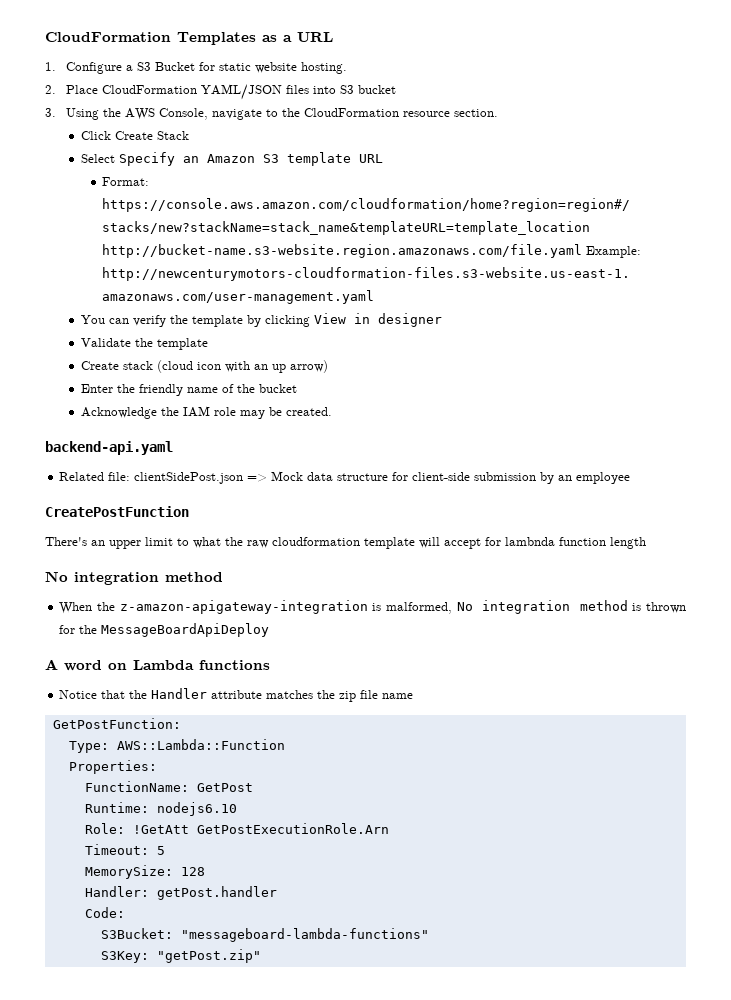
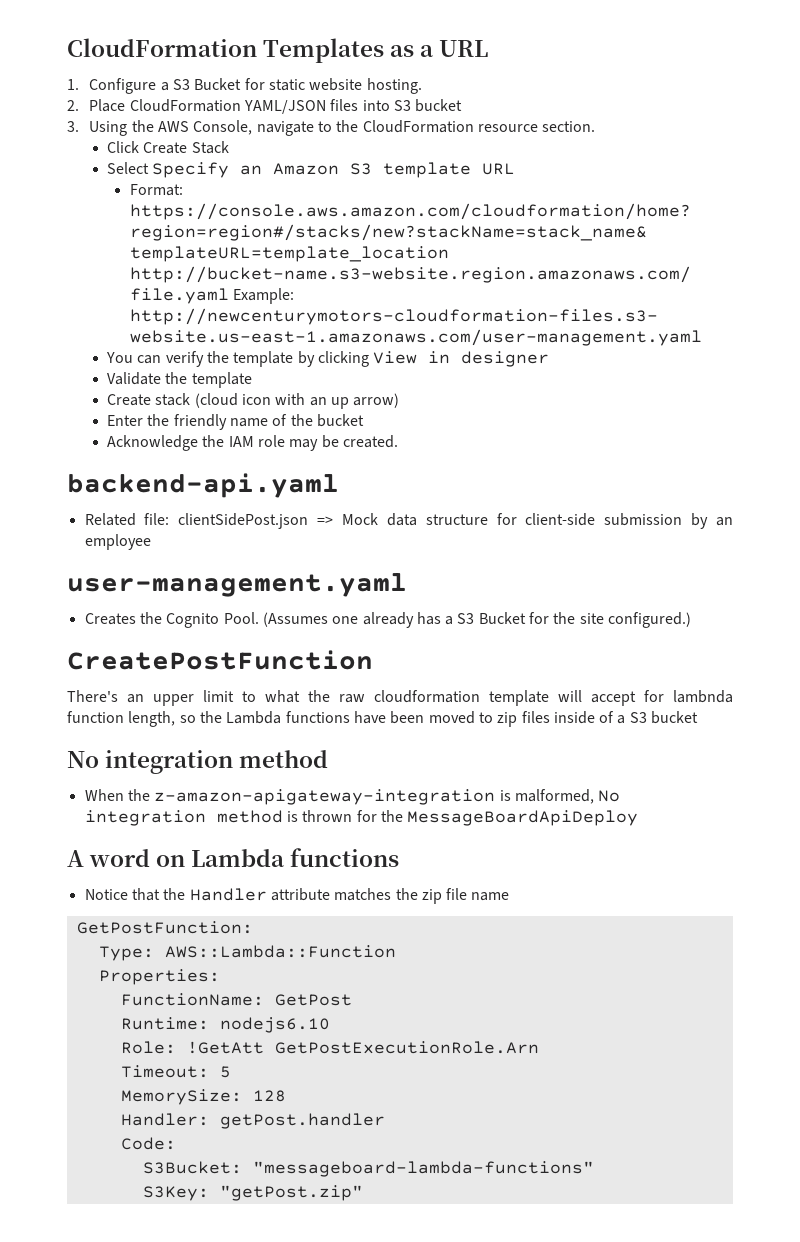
(631, 478) none -> [67,573,407,597] [84,612,692,628] // user-management.yaml // Creates the Cognito Pool. (Assumes one already has a S3 Bucket for the site configured.)
[610,537,646,549] length -> [128,711,699,727] length, so the Lambda functions have been moved to zip files inside of a S3 bucket

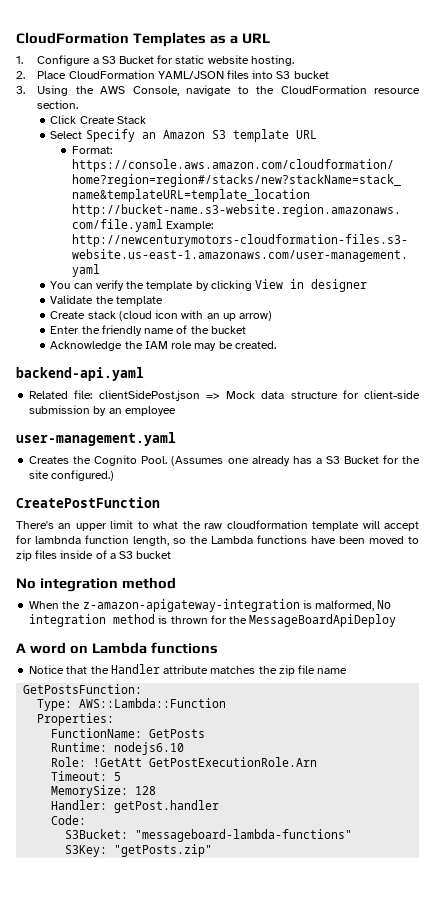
[76,921,253,934] GetPostFunction: -> [23,684,143,694] GetPostsFunction:
[274,994,352,1006] GetPost -> [149,729,206,738] GetPosts
[219,1185,363,1201] "getPost.zip" -> [114,844,213,857] "getPosts.zip"

